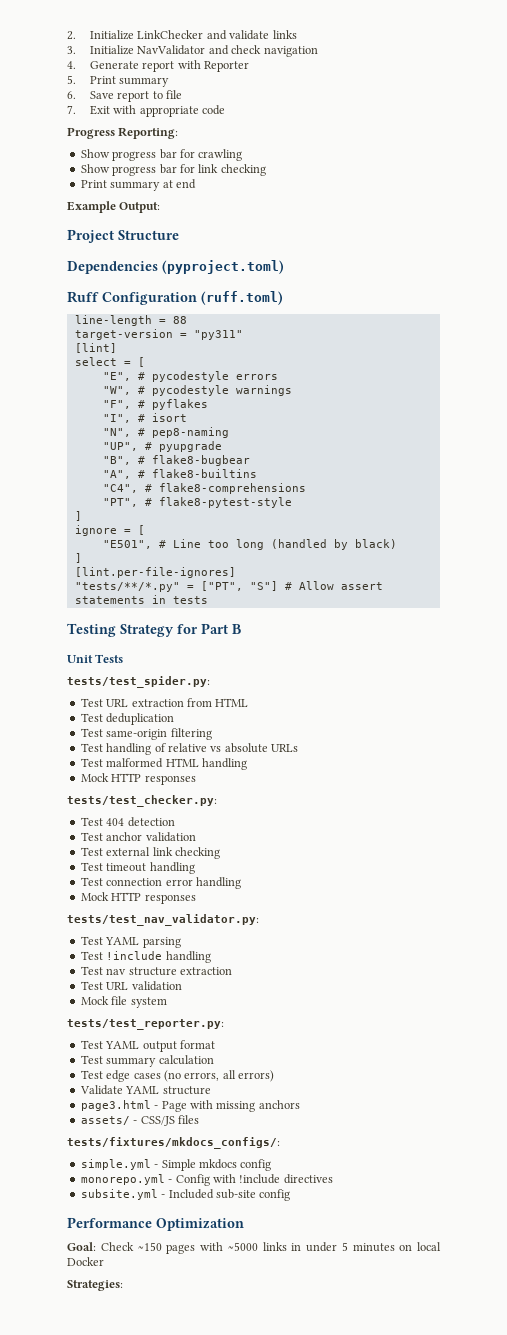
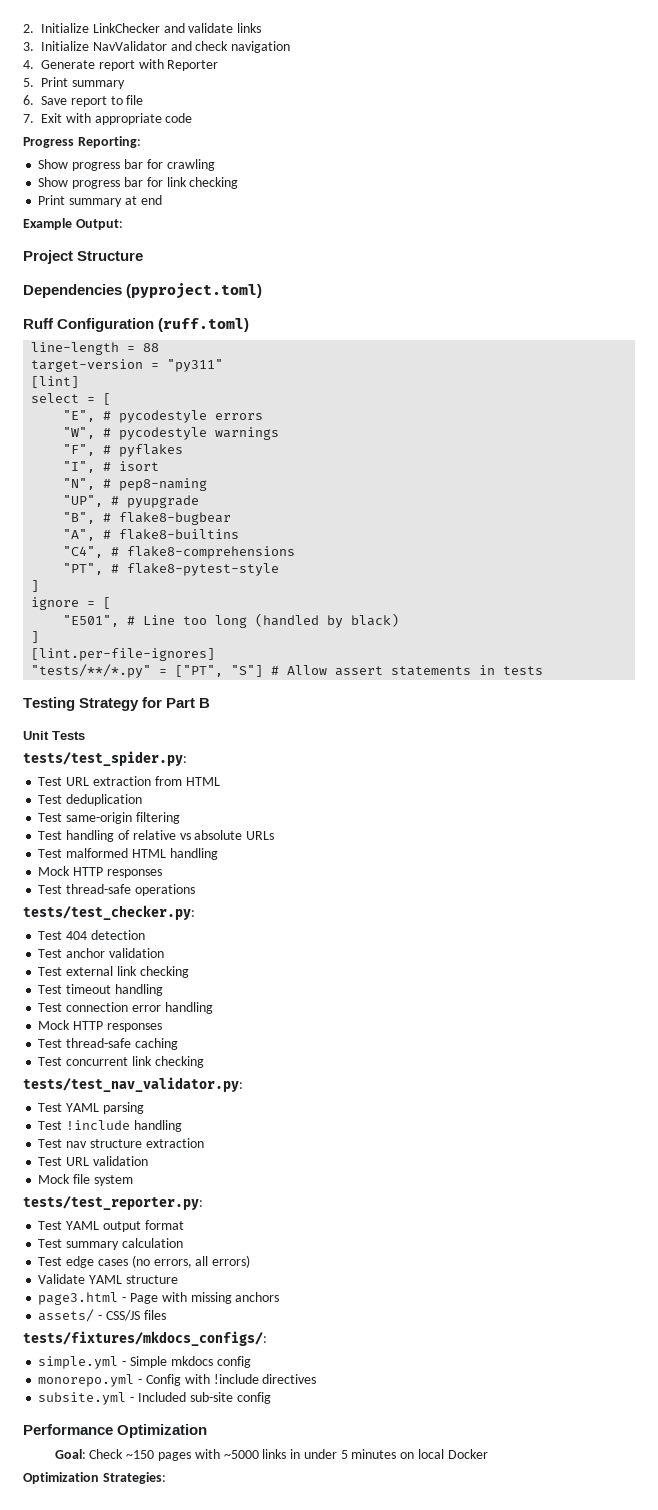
(196, 780) none -> [38,884,195,896] // Test thread-safe operations
(196, 899) none -> [38,1038,178,1050] [38,1056,204,1068] // Test thread-safe caching // Test concurrent link checking
(104, 1261) none -> [23,1472,99,1484] Optimization

